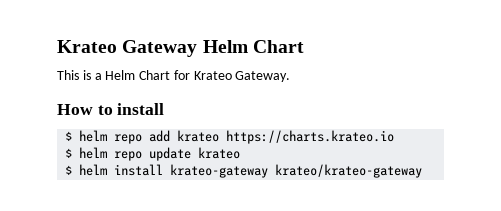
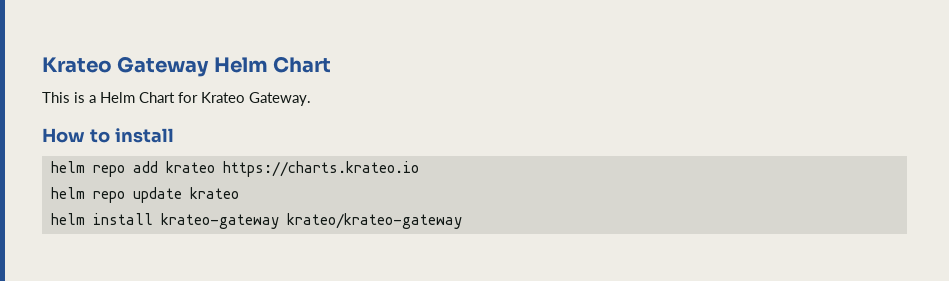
[65,131,73,141] $ -> (174, 135) none
[65,148,73,158] $ -> (419, 169) none
[65,165,73,175] $ -> (239, 193) none

